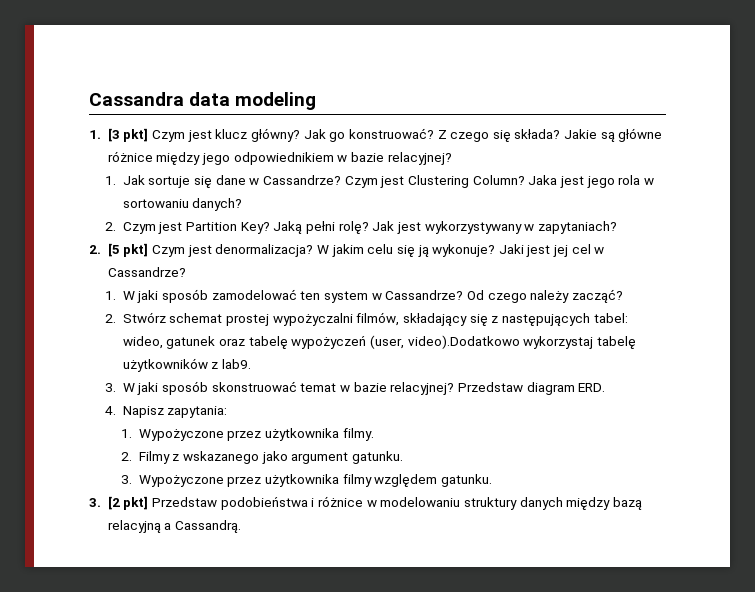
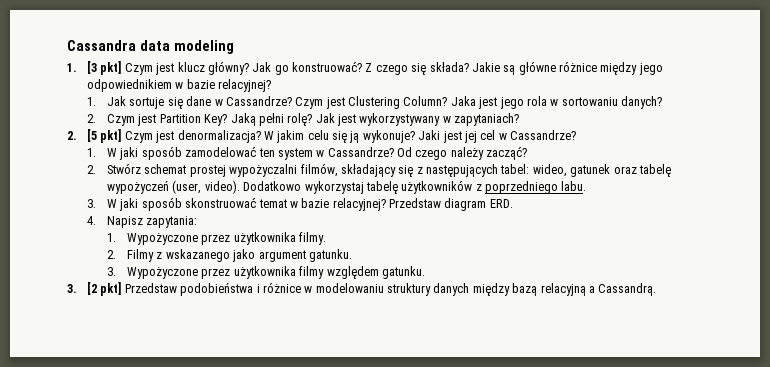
[407,335,520,349] video).Dodatkowo -> [204,180,302,194] video). Dodatkowo
[222,359,252,369] lab9. -> [485,181,587,194] poprzedniego labu.

